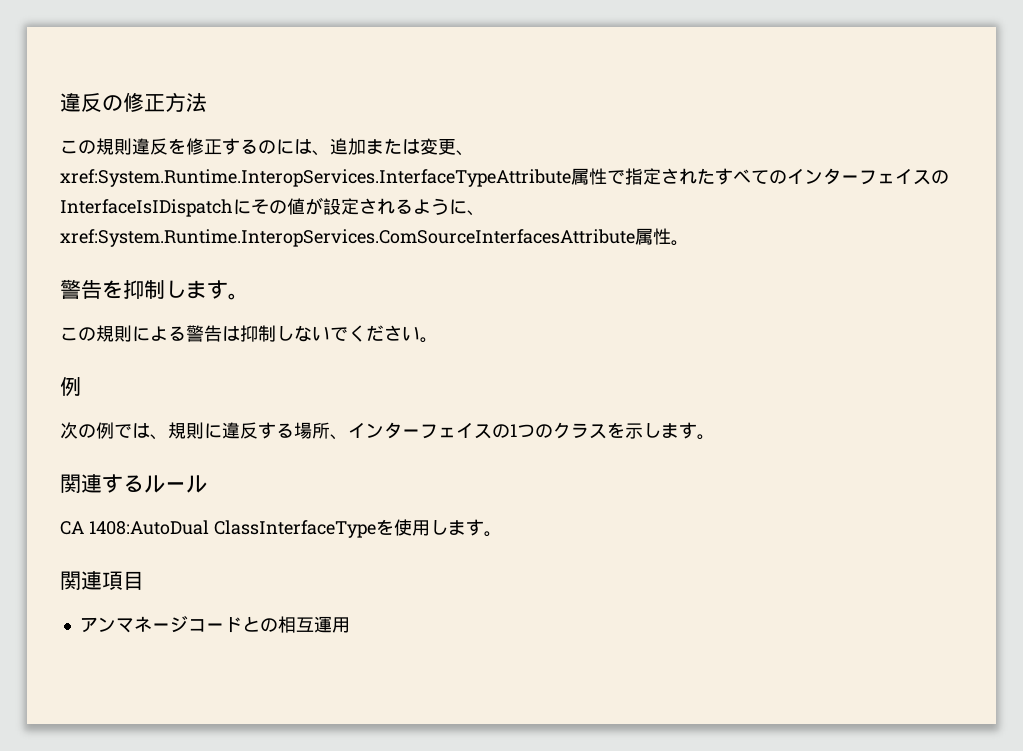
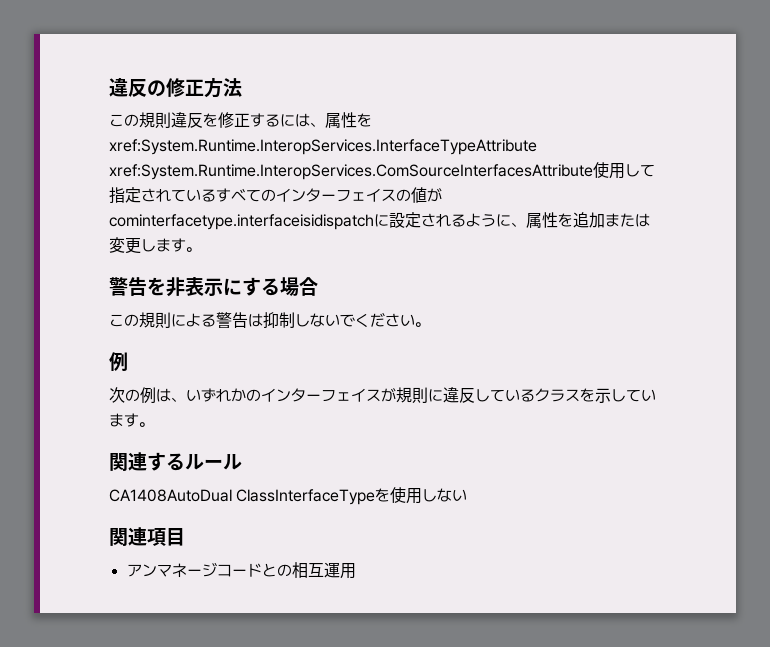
[258,138,474,156] [60,168,625,187] のには、追加または変更、xref:System.Runtime.InteropServices.InterfaceTypeAttribute属性で -> [280,112,372,128] [109,139,537,155] [109,162,655,180] には、属性をxref:System.Runtime.InteropServices.InterfaceTypeAttribute xref:System.Runtime.InteropServices.ComSourceInterfacesAttribute使用して
[697,168,715,184] た -> [171,189,216,202] ている
[60,197,323,217] InterfaceIsIDispatchにその値が -> [411,187,442,203] [109,214,389,230] 値がcominterfacetype.interfaceisidispatchに
[60,228,689,247] [60,279,249,300] xref:System.Runtime.InteropServices.ComSourceInterfacesAttribute属性。 // 警告を抑制します。 -> [526,212,650,228] [109,237,201,254] [109,277,318,297] 属性を追加または変更します。 // 警告を非表示にする場合
[114,422,553,440] では、規則に違反する場所、インターフェイスの1つの -> [156,387,535,404] は、いずれかのインターフェイスが規則に違反している
(661, 430) none -> [626,389,656,402] てい
[60,520,209,535] CA 1408:AutoDual -> [109,489,232,502] CA1408AutoDual
[447,519,502,537] ます。 -> [437,488,468,502] ない

